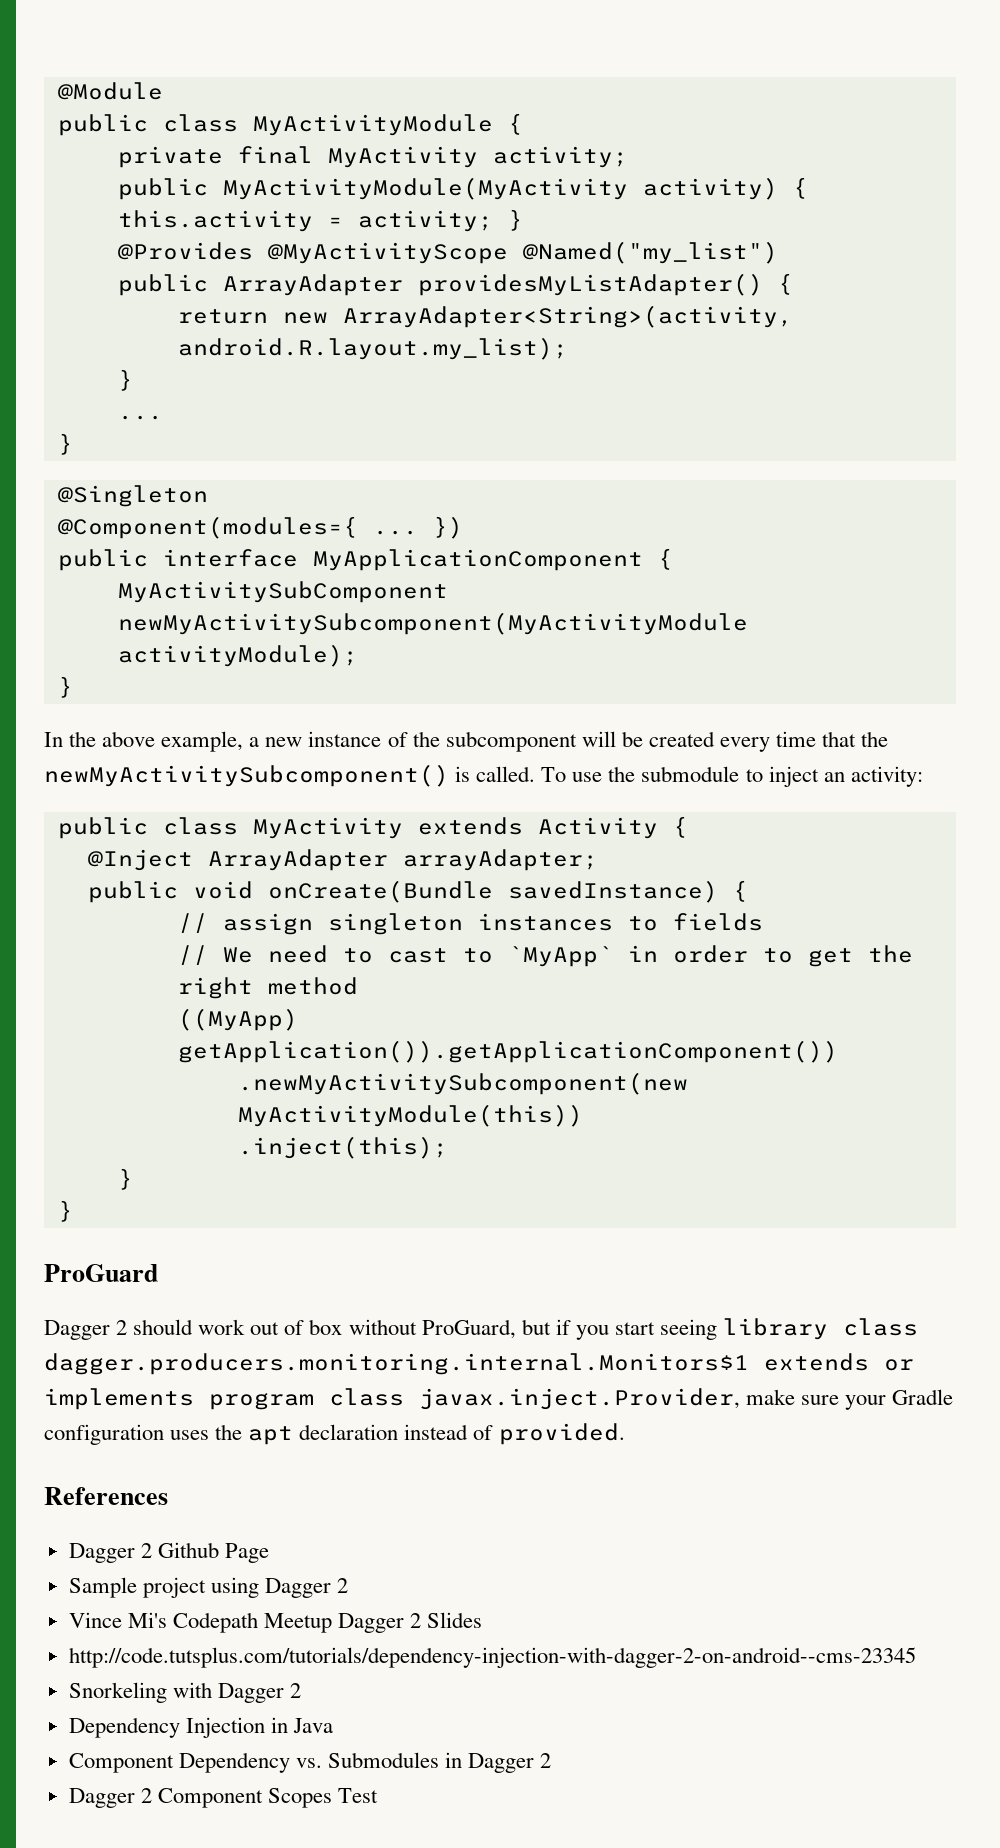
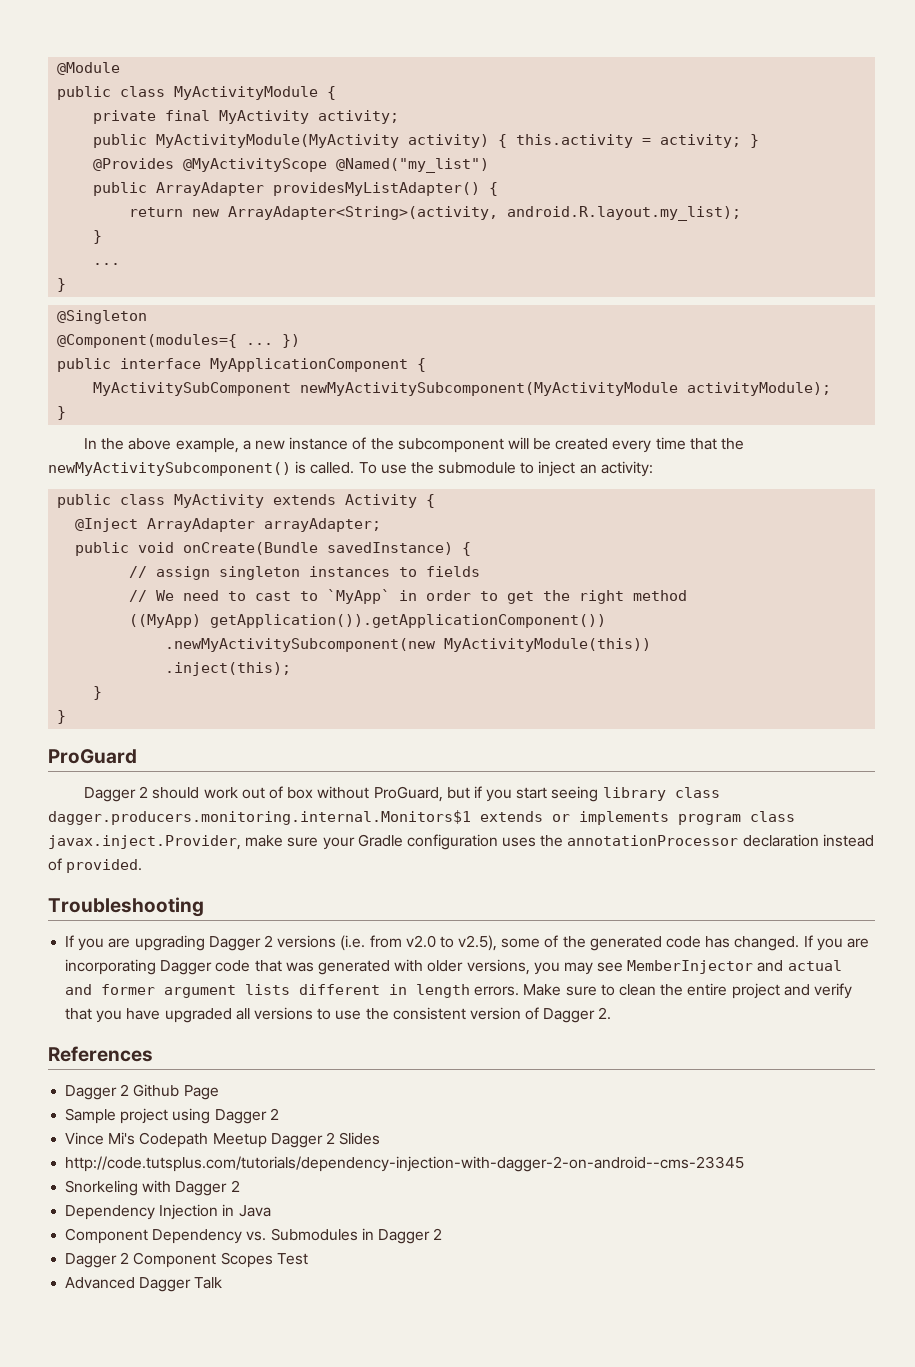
[248,1426,294,1445] apt -> [567,835,739,846] annotationProcessor
(625, 1434) none -> [48,897,204,917] [65,935,869,951] [65,959,842,975] [65,983,852,999] [65,1007,612,1023] // Troubleshooting // If you are upgrading Dagger 2 versions (i.e. from v2.0 to v2.5), some of the generated code has changed. If you are incorporating Dagger code that was generated with older versions, you may see MemberInjector and actual and former argument lists different in length errors. Make sure to clean the entire project and verify that you have upgraded all versions to use the consistent version of Dagger 2.
(379, 1795) none -> [65,1277,223,1292] // Advanced Dagger Talk

